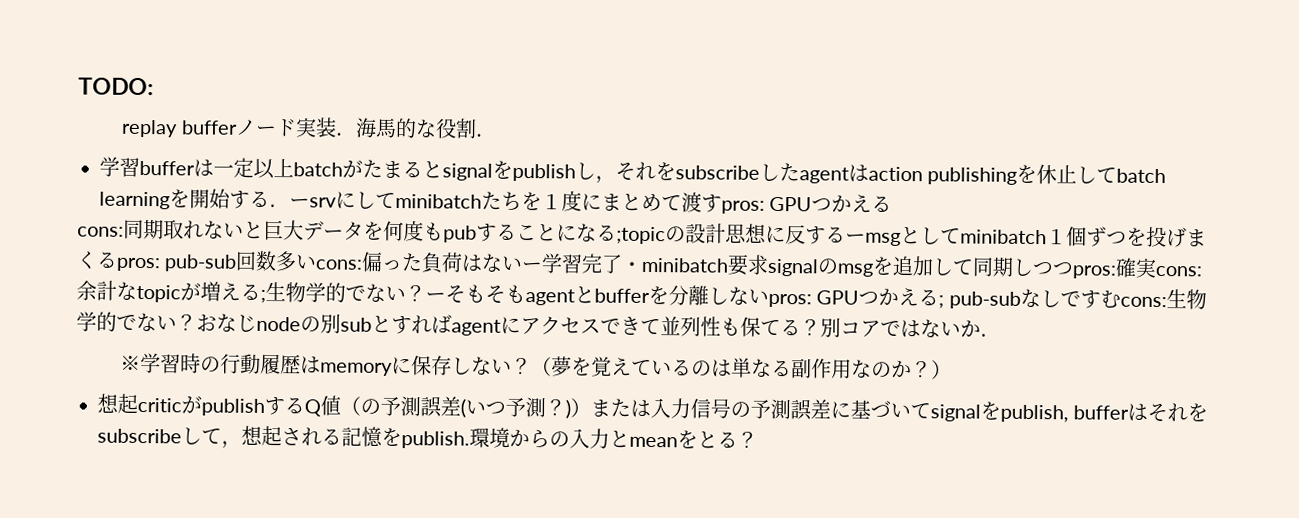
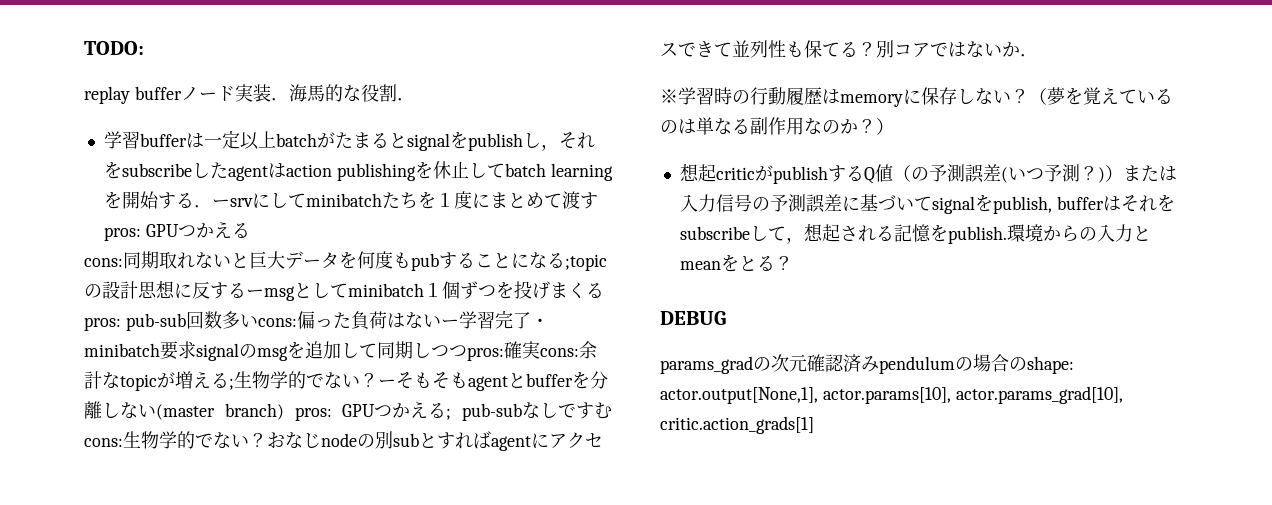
(769, 296) none -> [156,403,284,420] (master branch)
(758, 440) none -> [660,311,726,325] [660,354,1074,374] [660,386,1123,404] [660,416,814,434] // DEBUG // params_gradの次元確認済みpendulumの場合のshape: actor.output[None,1], actor.params[10], actor.params_grad[10], critic.action_grads[1]

